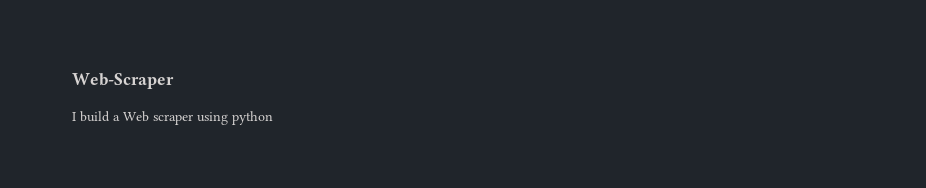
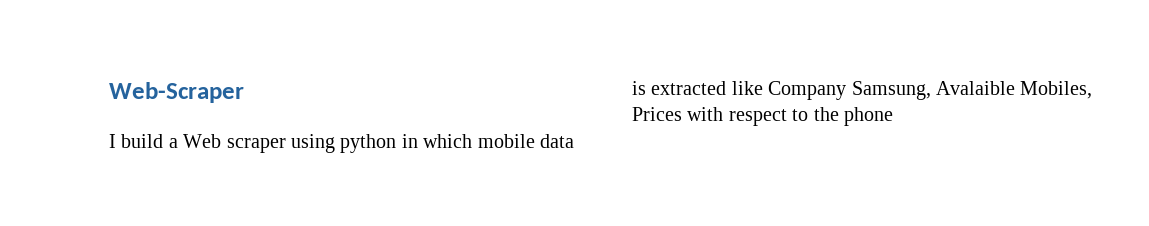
(273, 118) none -> [401,134,574,148] [632,81,1093,100] [632,107,893,126] in which mobile data is extracted like Company Samsung, Avalaible Mobiles, Prices with respect to the phone

